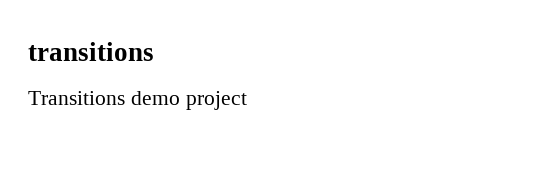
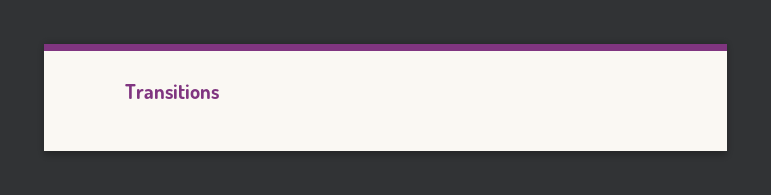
[28,42,154,61] [28,91,247,110] transitions // Transitions demo project -> [125,84,219,99] Transitions

